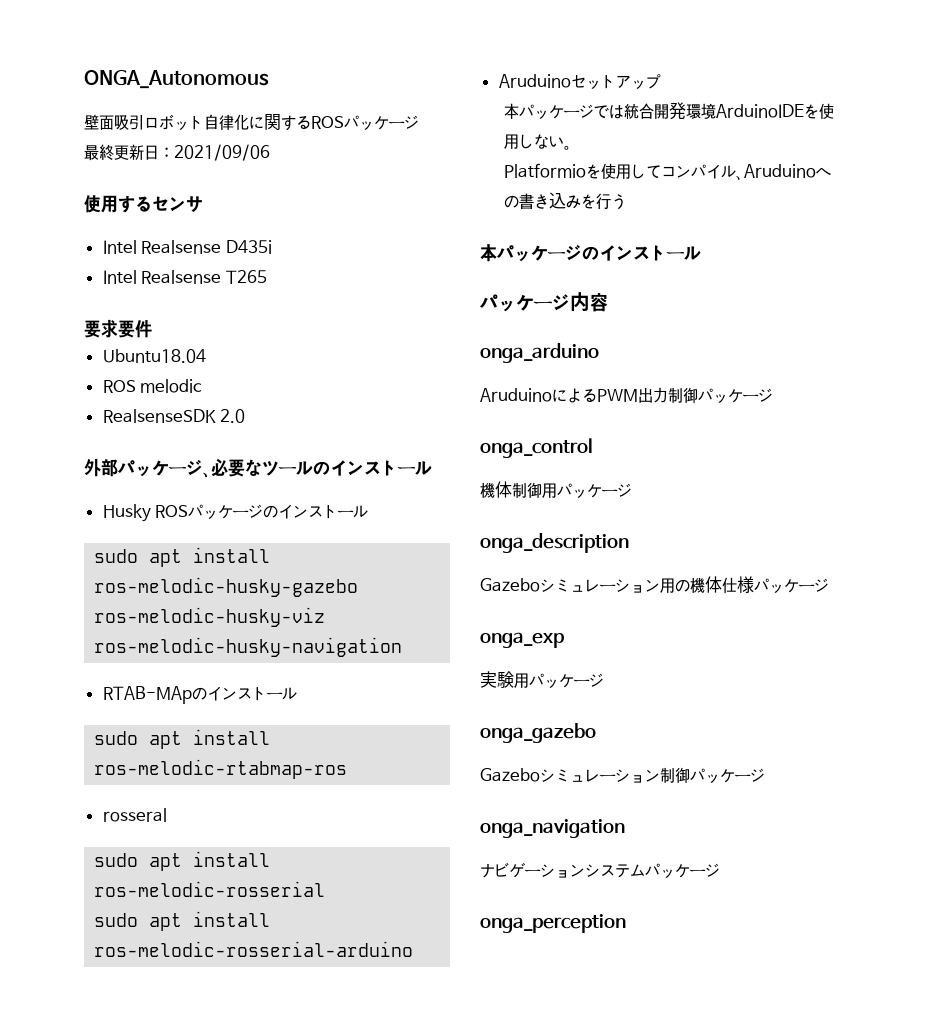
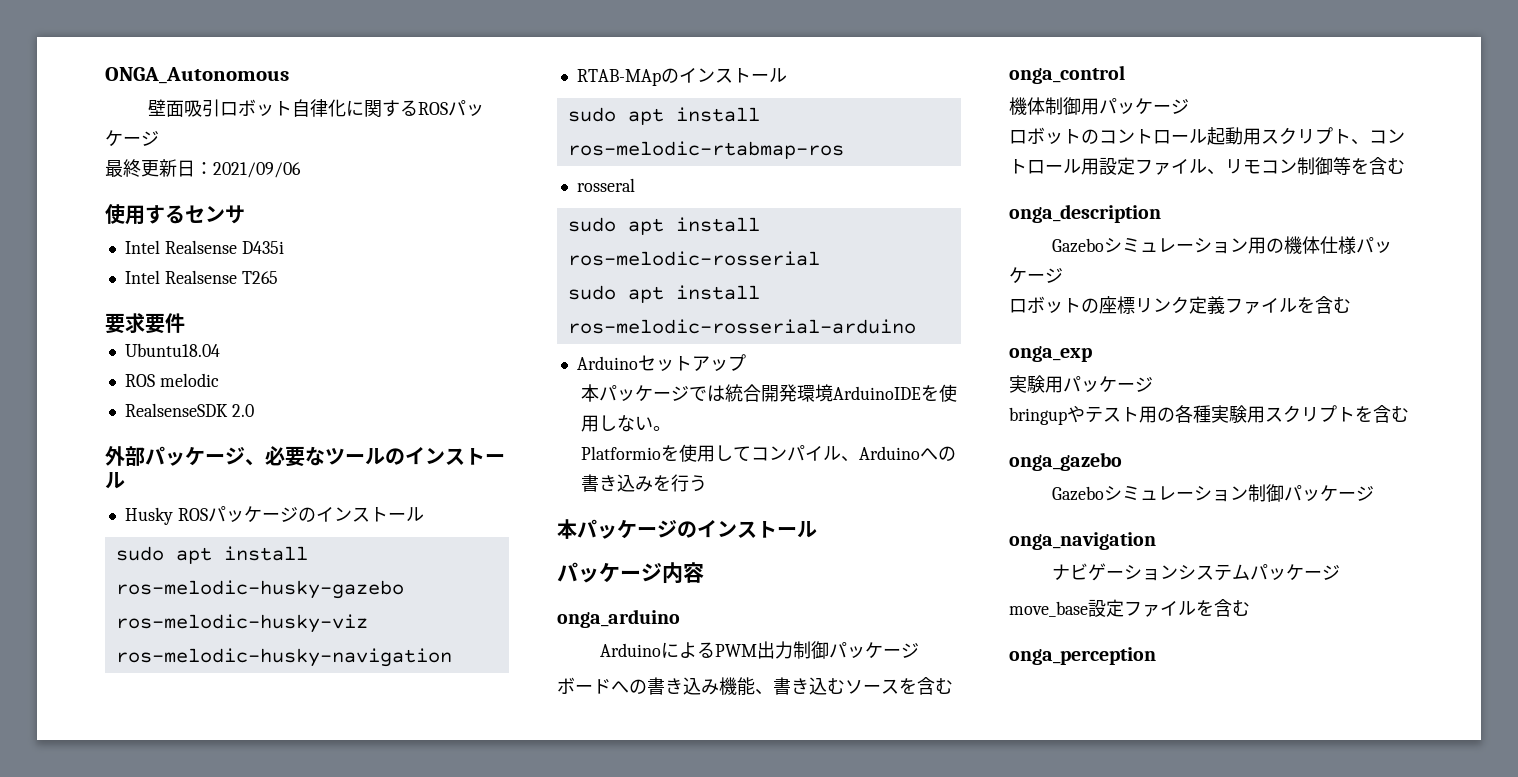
[498,74,571,88] Aruduino -> [576,356,638,370] Arduino
[744,164,817,178] Aruduino -> [859,446,921,460] Arduino
[480,388,552,402] Aruduino -> [600,643,662,657] Arduino
(773, 395) none -> [557,677,953,696] // ボードへの書き込み機能、書き込むソースを含む
(632, 490) none -> [1009,127,1405,145] [1009,157,1405,175] // ロボットのコントロール起動用スクリプト、コントロール用設定ファイル、リモコン制御等を含む
(829, 585) none -> [1009,296,1351,314] // ロボットの座標リンク定義ファイルを含む
(604, 680) none -> [1009,405,1409,425] // bringupやテスト用の各種実験用スクリプトを含む
(720, 870) none -> [1009,599,1250,617] // move_base設定ファイルを含む

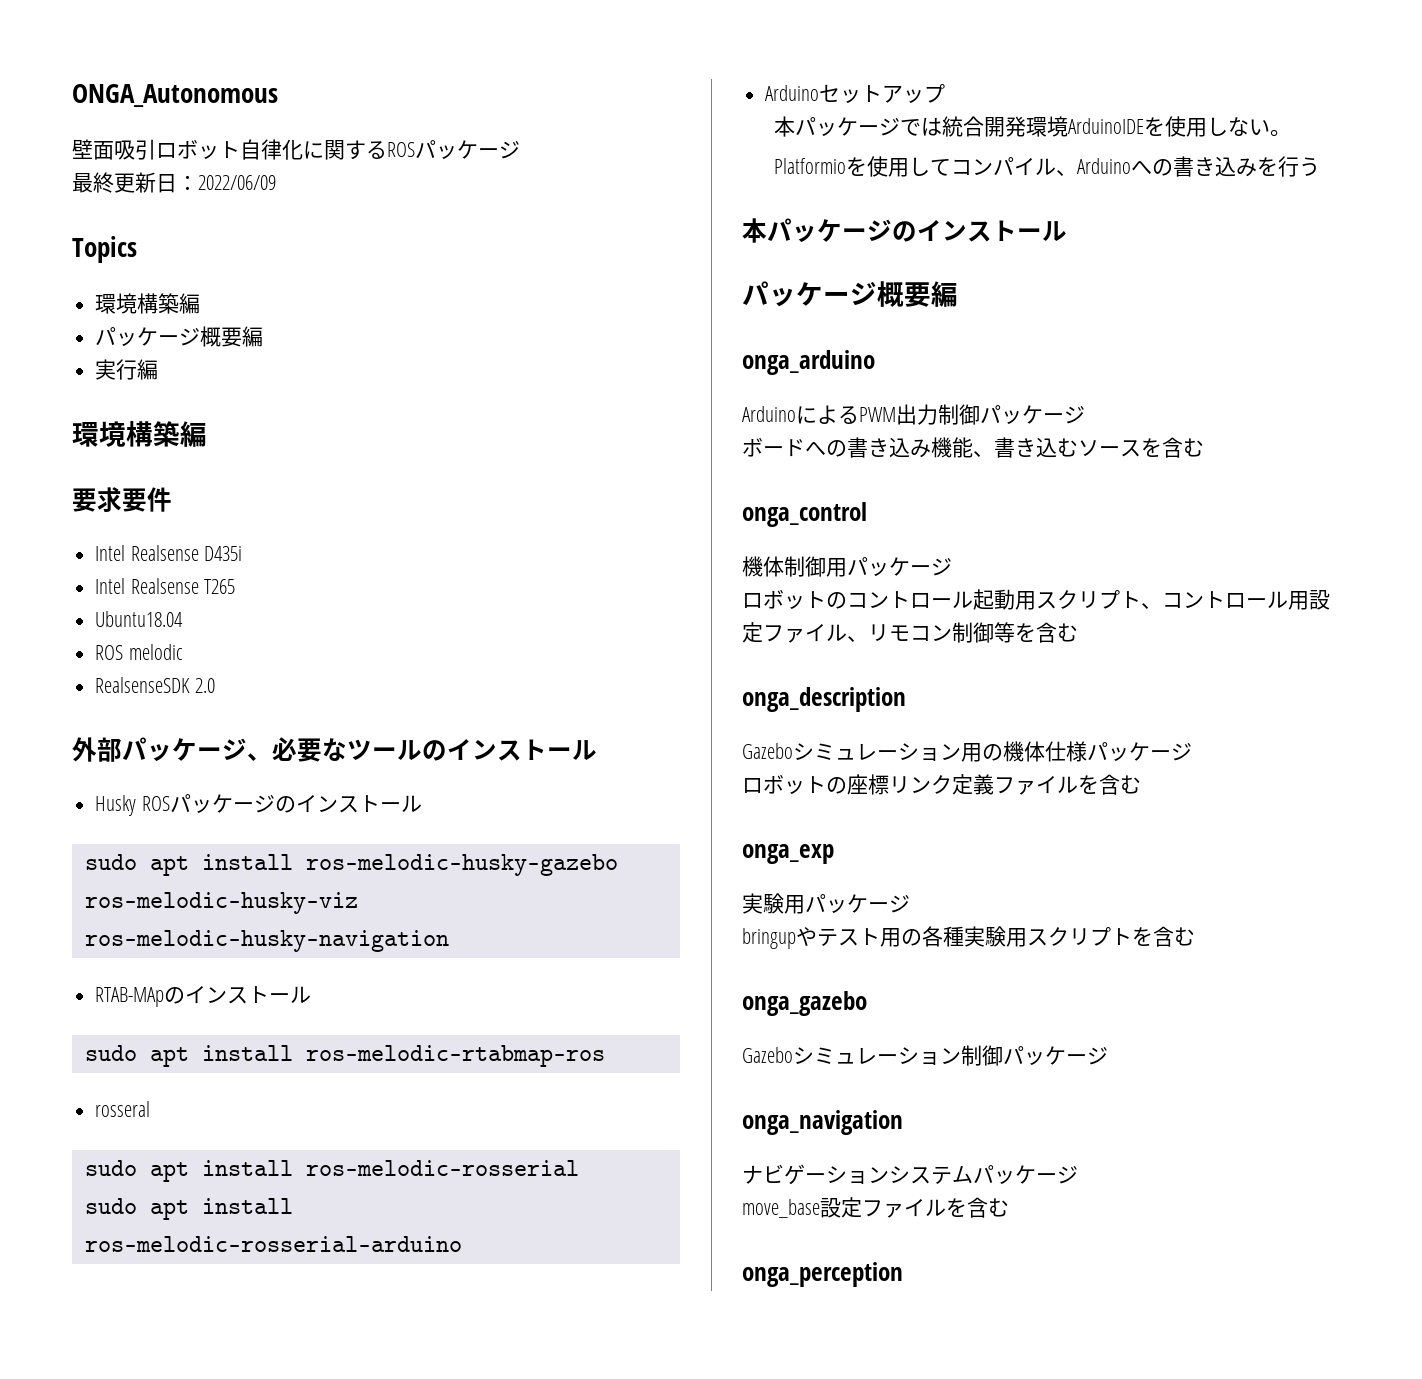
[213,162,301,178] [105,204,245,225] 2021/09/06 // 使用するセンサ -> [198,175,276,190] [72,236,137,263] [95,293,201,314] [95,326,264,347] [95,359,159,380] [72,421,207,447] [72,487,172,513] 2022/06/09 // Topics // 環境構築編 // パッケージ概要編 // 実行編 // 環境構築編 // 要求要件
[105,313,185,334] // 要求要件 -> (236, 586) none
[662,562,704,584] 内容 -> [877,281,958,307] 概要編

